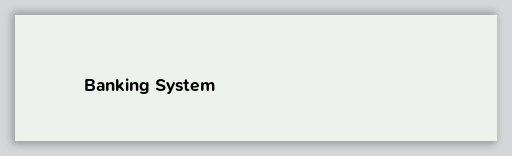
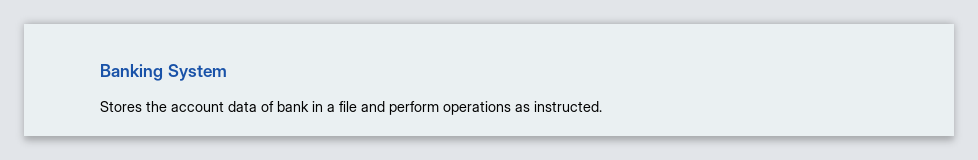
(215, 86) none -> [100,101,602,115] // Stores the account data of bank in a file and perform operations as instructed.

